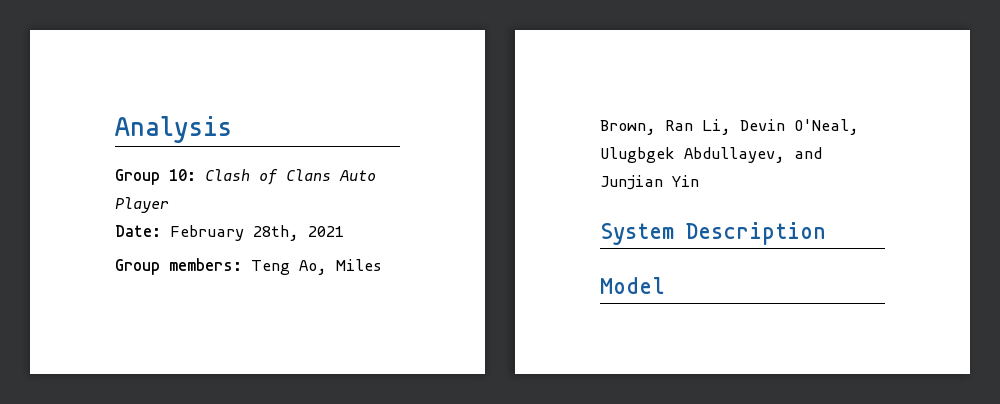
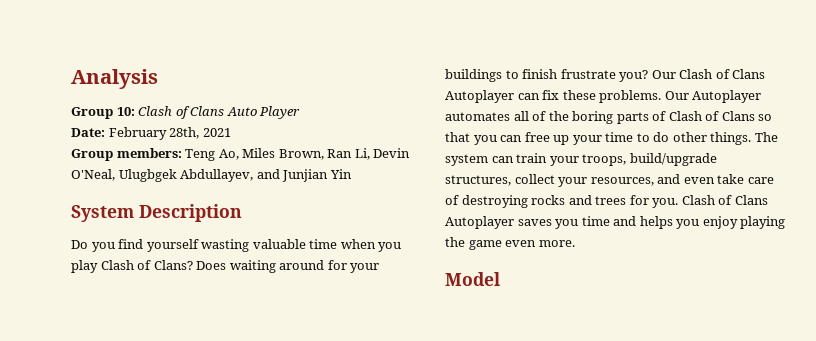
(826, 233) none -> [71,239,402,252] [71,260,380,273] [445,69,766,82] [445,90,762,103] [445,111,773,124] [445,132,778,145] [445,153,717,166] [445,174,774,187] [445,195,768,208] [445,216,786,229] [445,237,575,250] // Do you find yourself wasting valuable time when you play Clash of Clans? Does waiting around for your buildings to finish frustrate you? Our Clash of Clans Autoplayer can fix these problems. Our Autoplayer automates all of the boring parts of Clash of Clans so that you can free up your time to do other things. The system can train your troops, build/upgrade structures, collect your resources, and even take care of destroying rocks and trees for you. Clash of Clans Autoplayer saves you time and helps you enjoy playing the game even more.

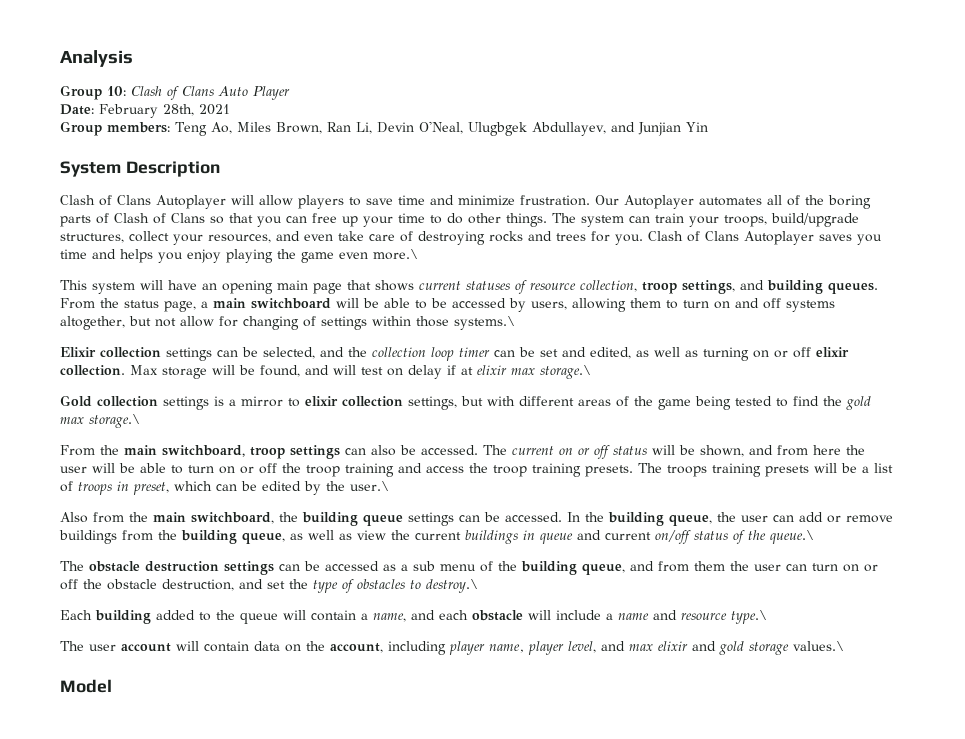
[71,239,402,252] [71,260,380,273] [445,69,766,82] [445,90,662,103] Do you find yourself wasting valuable time when you play Clash of Clans? Does waiting around for your buildings to finish frustrate you? Our Clash of Clans Autoplayer can fix these problems. -> [60,195,590,209] Clash of Clans Autoplayer will allow players to save time and minimize frustration.
[538,240,575,247] more. -> [373,249,418,260] [60,280,878,294] [60,298,835,312] [60,316,515,330] [60,347,849,361] [60,365,591,379] [60,395,871,410] [60,414,140,428] [60,445,865,459] [60,463,893,477] [60,481,389,495] [60,512,893,526] [59,530,814,544] [60,561,878,575] [60,579,478,593] [60,610,767,624] [60,641,844,655] more.\ // This system will have an opening main page that shows current statuses of resource collection, troop settings, and building queues. From the status page, a main switchboard will be able to be accessed by users, allowing them to turn on and off systems altogether, but not allow for changing of settings within those systems.\ // Elixir collection settings can be selected, and the collection loop timer can be set and edited, as well as turning on or off elixir collection. Max storage will be found, and will test on delay if at elixir max storage.\ // Gold collection settings is a mirror to elixir collection settings, but with different areas of the game being tested to find the gold max storage.\ // From the main switchboard, troop settings can also be accessed. The current on or off status will be shown, and from here the user will be able to turn on or off the troop training and access the troop training presets. The troops training presets will be a list of troops in preset, which can be edited by the user.\ // Also from the main switchboard, the building queue settings can be accessed. In the building queue, the user can add or remove buildings from the building queue, as well as view the current buildings in queue and current on/off status of the queue.\ // The obstacle destruction settings can be accessed as a sub menu of the building queue, and from them the user can turn on or off the obstacle destruction, and set the type of obstacles to destroy.\ // Each building added to the queue will contain a name, and each obstacle will include a name and resource type.\ // The user account will contain data on the account, including player name, player level, and max elixir and gold storage values.\

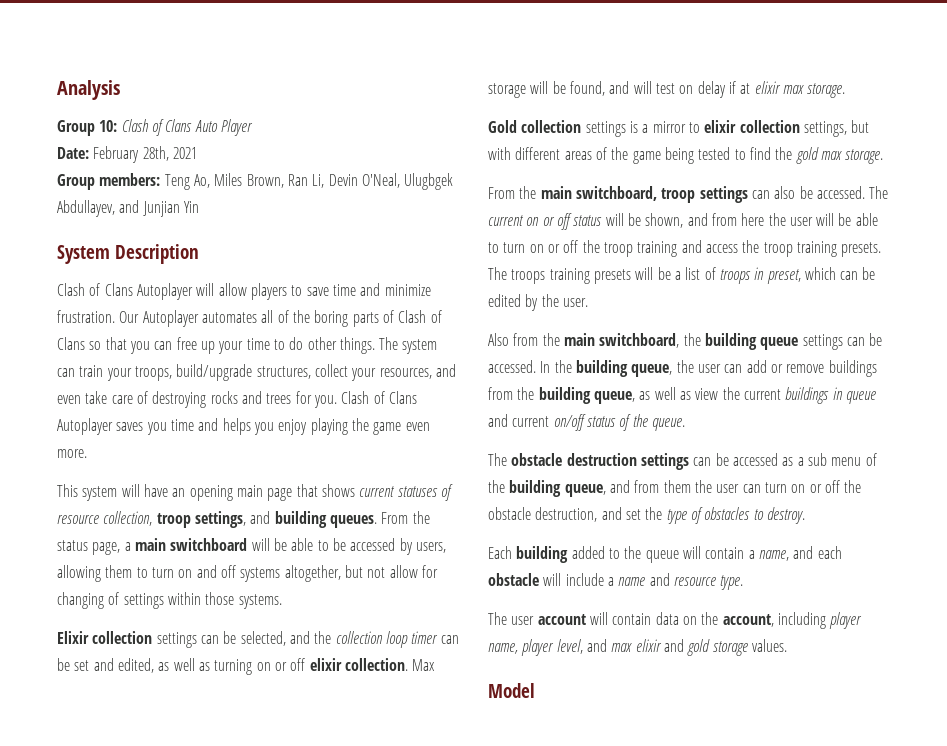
[373,249,418,260] more.\ -> [57,449,87,458] more.
[454,316,515,330] systems.\ -> [238,594,282,609] systems.
[540,365,591,379] storage.\ -> [807,83,846,98] storage.
[89,414,140,428] storage.\ -> [845,149,884,164] storage.
[350,481,389,491] user.\ -> [562,298,588,307] user.
[770,530,814,544] queue.\ -> [651,418,685,431] queue.
[426,579,478,593] destroy.\ -> [766,507,805,524] destroy.
[731,610,767,624] type.\ -> [720,575,744,590] type.
[793,641,844,651] values.\ -> [751,639,787,652] values.

